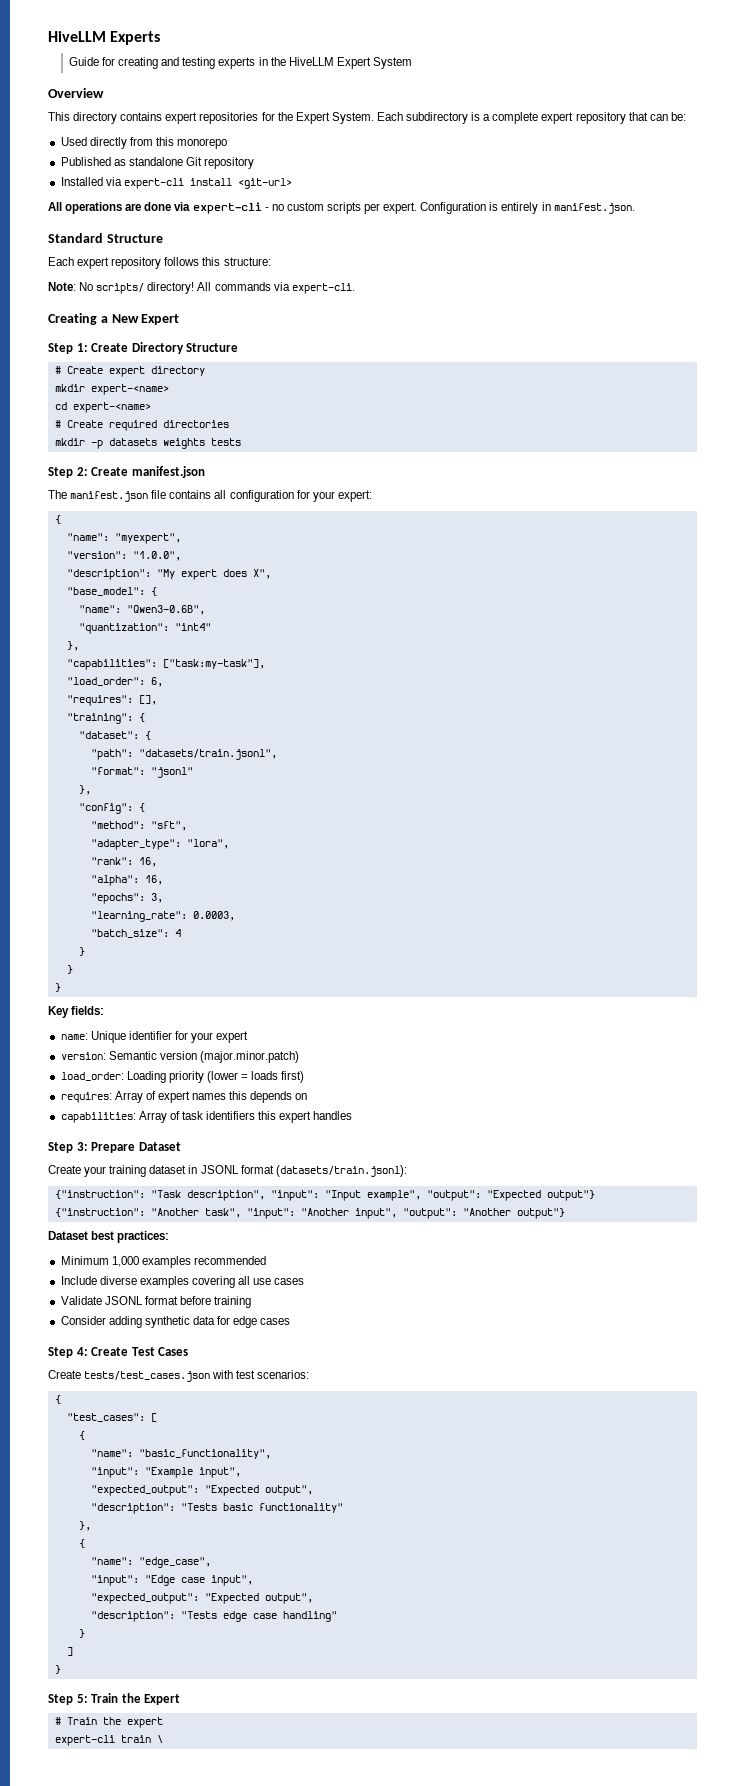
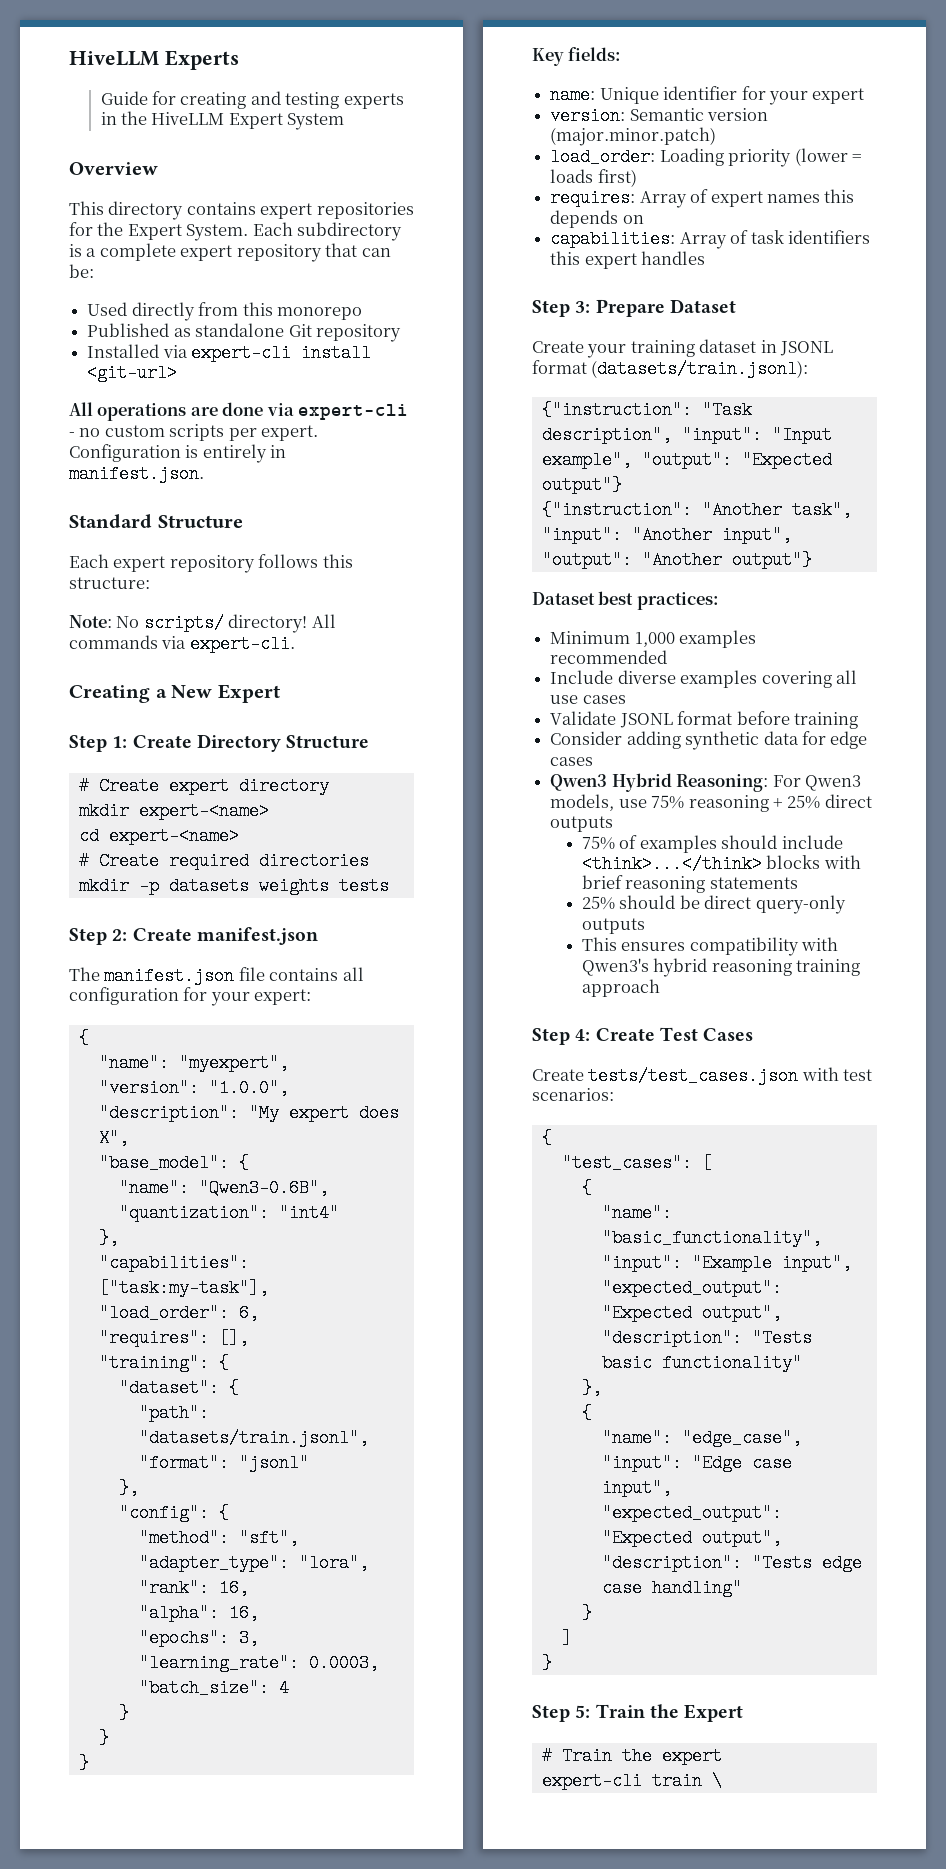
(291, 1321) none -> [550,773,861,792] [550,794,872,812] [550,816,614,832] [581,835,843,853] [581,855,861,873] [581,875,798,893] [581,895,846,914] [581,918,645,934] [581,937,839,956] [581,958,861,977] [581,979,660,997] // Qwen3 Hybrid Reasoning: For Qwen3 models, use 75% reasoning + 25% direct outputs // 75% of examples should include <think>...</think> blocks with brief reasoning statements // 25% should be direct query-only outputs // This ensures compatibility with Qwen3's hybrid reasoning training approach

